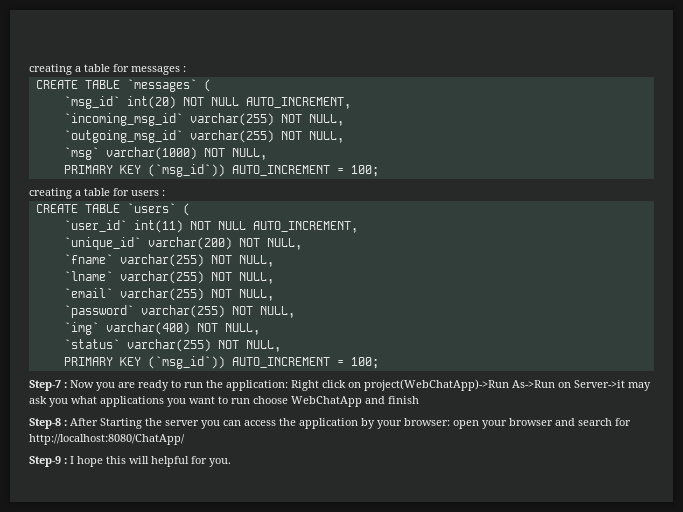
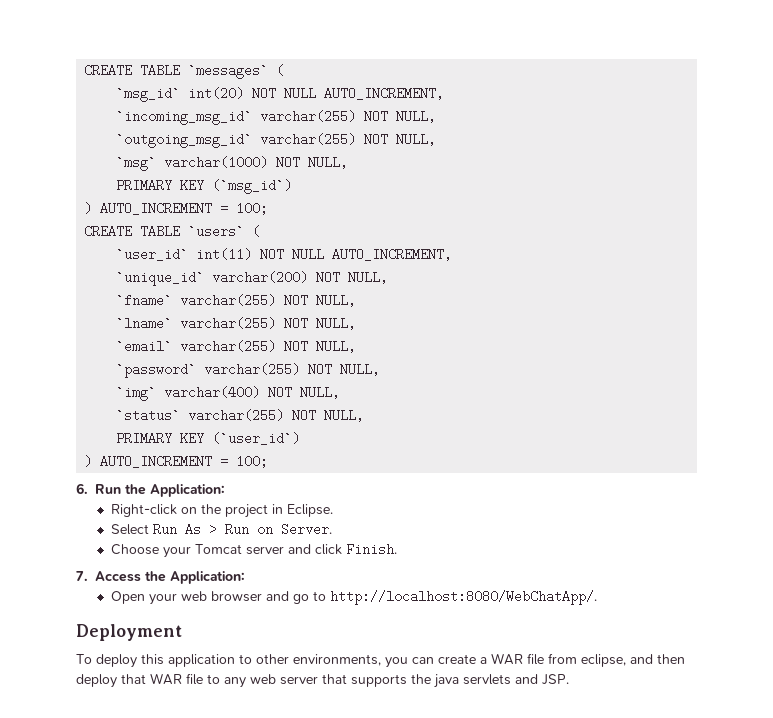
[29,64,186,75] creating a table for messages : // -> (84, 70) none
[147,164,379,177] [29,188,165,199] (`msg_id`)) AUTO_INCREMENT = 100; // creating a table for users : -> [212,179,293,194] [84,202,269,215] (`msg_id`) // ) AUTO_INCREMENT = 100;
[147,356,379,369] [29,379,651,391] [29,396,419,407] [29,418,631,429] [29,434,185,445] [29,456,231,467] (`msg_id`)) AUTO_INCREMENT = 100; // Step-7 : Now you are ready to run the application: Right click on project(WebChatApp)->Run As->Run on Server->it may ask you what applications you want to run choose WebChatApp and finish // Step-8 : After Starting the server you can access the application by your browser: open your browser and search for http://localhost:8080/ChatApp/ // Step-9 : I hope this will helpful for you. -> [212,432,301,445] [84,455,269,468] [76,483,226,497] [110,504,333,518] [110,523,332,536] [110,543,397,558] [76,571,246,584] [110,590,597,605] [76,624,182,641] [76,653,685,668] [76,673,569,688] (`user_id`) // ) AUTO_INCREMENT = 100; // 6. Run the Application: // Right-click on the project in Eclipse. // Select Run As > Run on Server. // Choose your Tomcat server and click Finish. // 7. Access the Application: // Open your web browser and go to http://localhost:8080/WebChatApp/. // Deployment // To deploy this application to other environments, you can create a WAR file from eclipse, and then deploy that WAR file to any web server that supports the java servlets and JSP.

